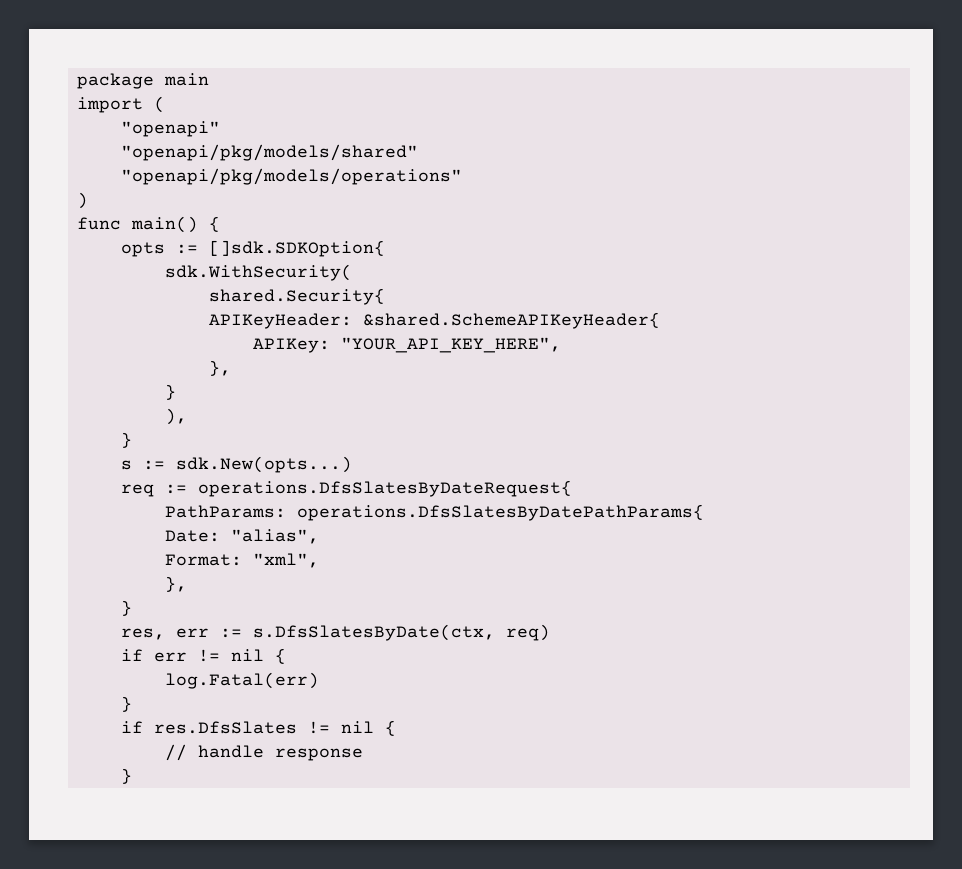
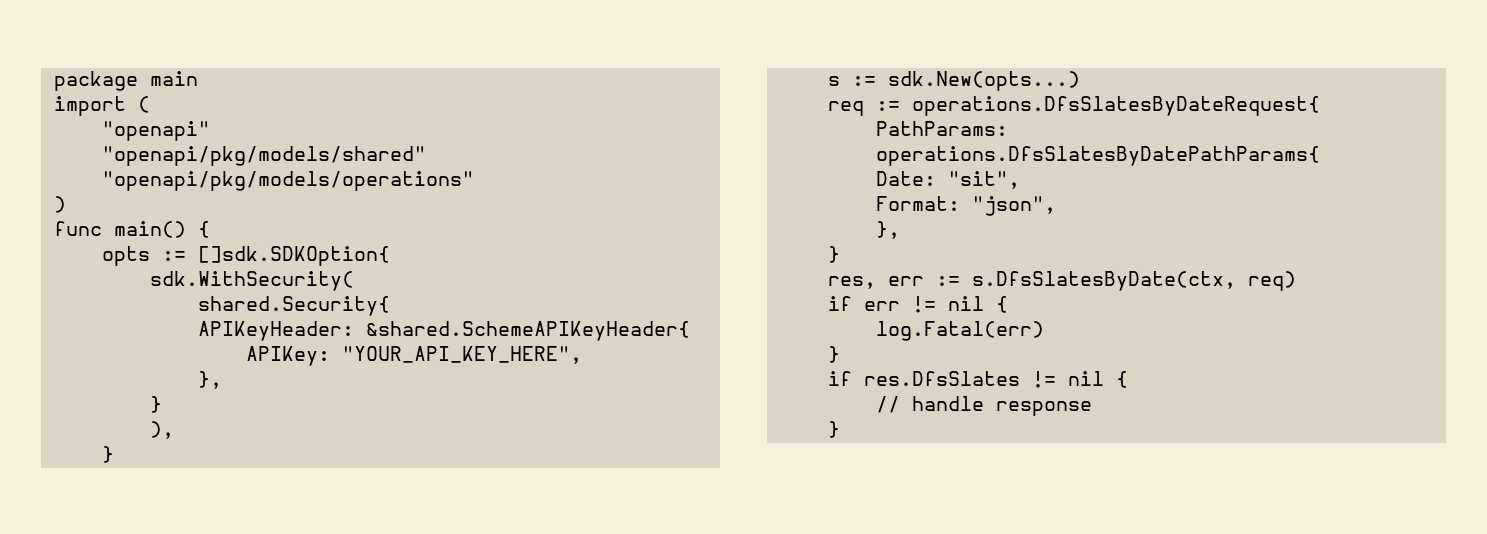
[231,529,319,544] "alias", -> [948,171,1021,189] "sit",
[253,553,319,568] "xml", -> [972,196,1057,216] "json",

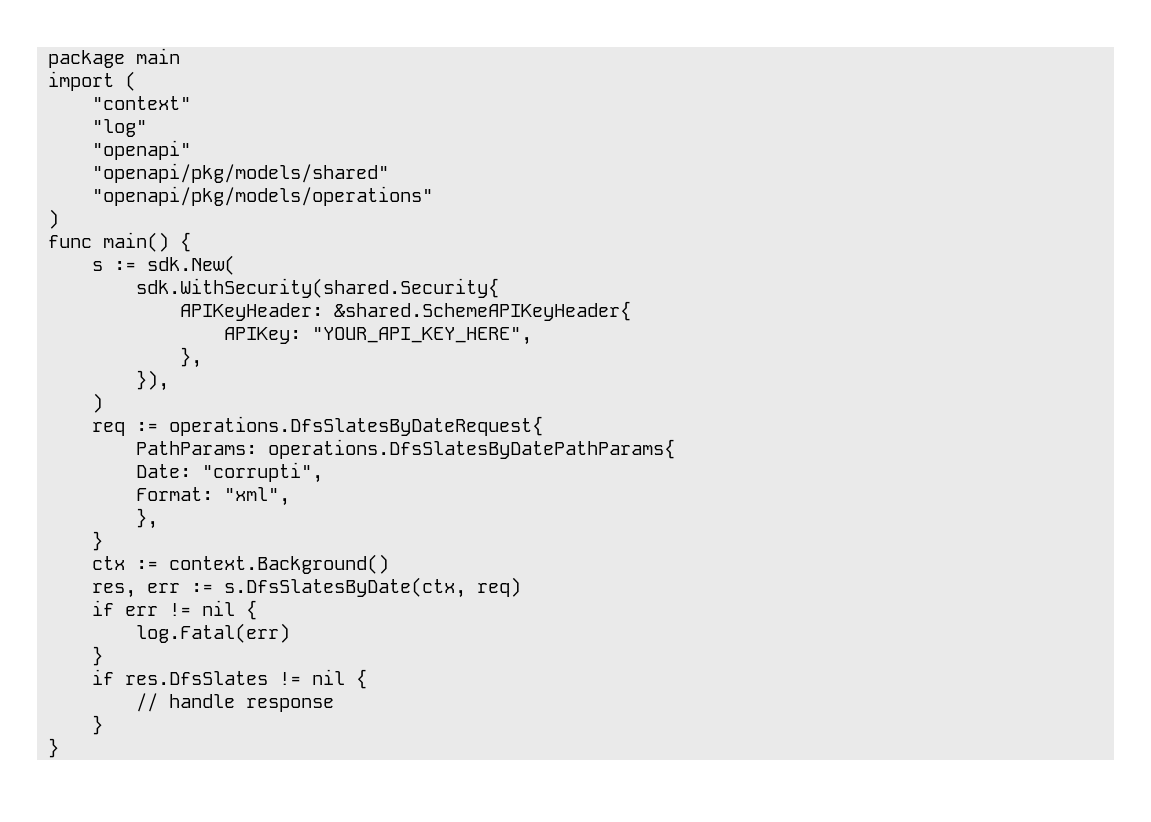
(151, 104) none -> [91,96,191,110] [91,119,147,137] // "context" // "log"
[102,246,391,266] [150,271,355,291] [198,296,391,316] opts := []sdk.SDKOption{ // sdk.WithSecurity( // shared.Security{ -> [91,255,235,275] [135,278,499,298] s := sdk.New( // sdk.WithSecurity(shared.Security{
[150,396,163,413] [150,421,175,439] [102,446,115,463] [828,71,1081,91] } // ), // } // s := sdk.New(opts...) -> [135,370,169,391] [91,393,103,413] }), // )
[948,171,1021,189] "sit", -> [201,462,323,483] "corrupti",
[972,196,1057,216] [876,221,901,239] [828,246,841,263] "json", // }, // } -> [223,487,290,506] [135,508,158,529] [91,531,103,551] [91,554,389,574] "xml", // }, // } // ctx := context.Background()
(841, 429) none -> [47,738,59,758] // }

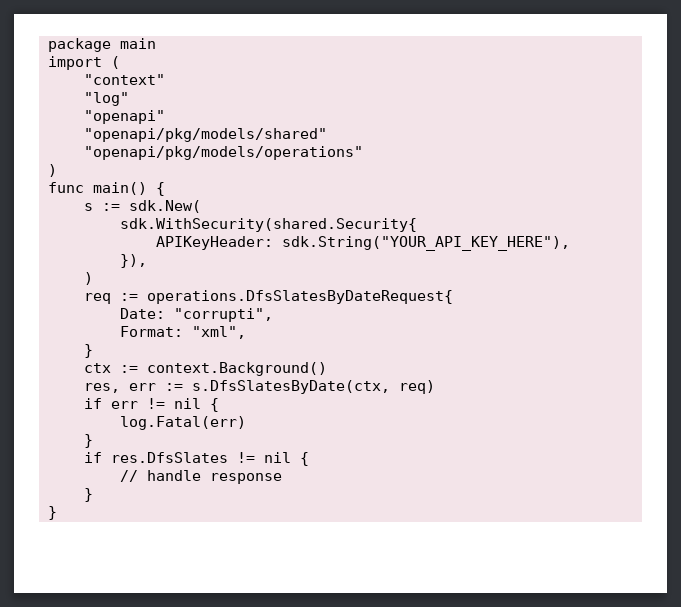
[333,301,631,321] [223,327,532,345] [179,347,202,368] &shared.SchemeAPIKeyHeader{ // APIKey: "YOUR_API_KEY_HERE", // }, -> [281,236,570,251] sdk.String("YOUR_API_KEY_HERE"),
[135,439,675,459] // PathParams: operations.DfsSlatesByDatePathParams{ -> (453, 297) none
[135,508,158,529] // }, -> (246, 332) none

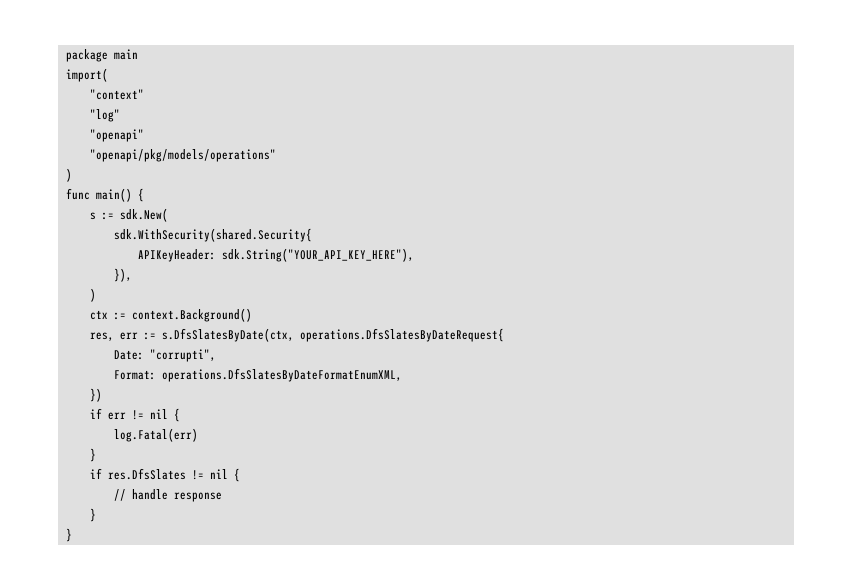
[47,56,120,70] import ( -> [65,68,108,82] import(
[83,128,327,142] // "openapi/pkg/models/shared" -> (144, 135) none
[83,290,453,304] [119,308,273,322] [119,326,246,339] [83,344,93,358] // req := operations.DfsSlatesByDateRequest{ // Date: "corrupti", // Format: "xml", // } -> (96, 295) none
[398,380,435,394] req) -> [299,328,504,342] [113,349,216,362] [113,368,402,382] [89,388,102,402] operations.DfsSlatesByDateRequest{ // Date: "corrupti", // Format: operations.DfsSlatesByDateFormatEnumXML, // })

